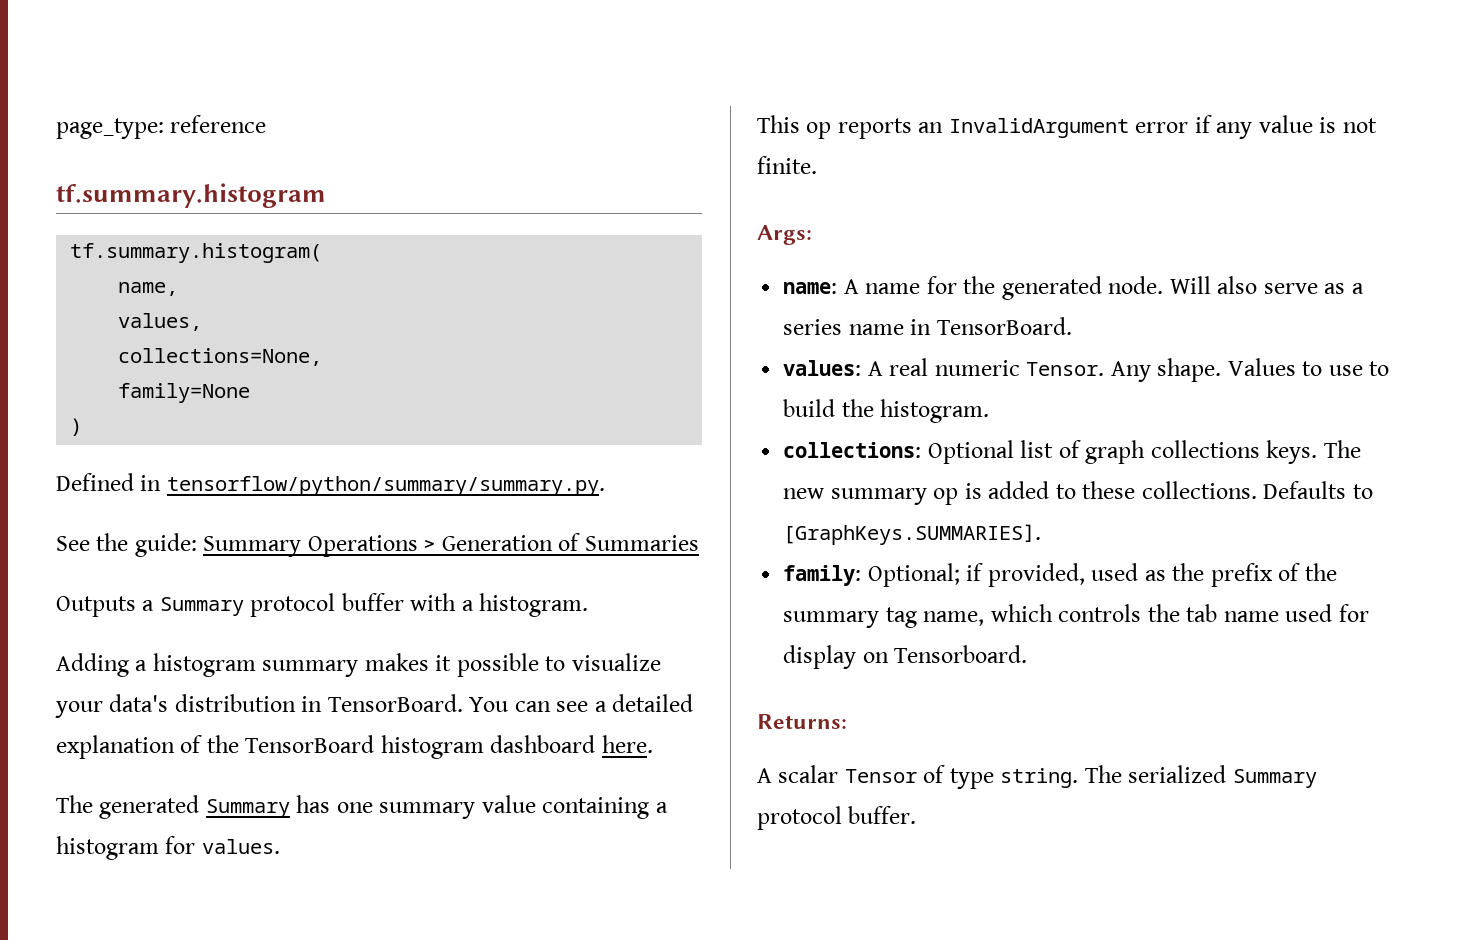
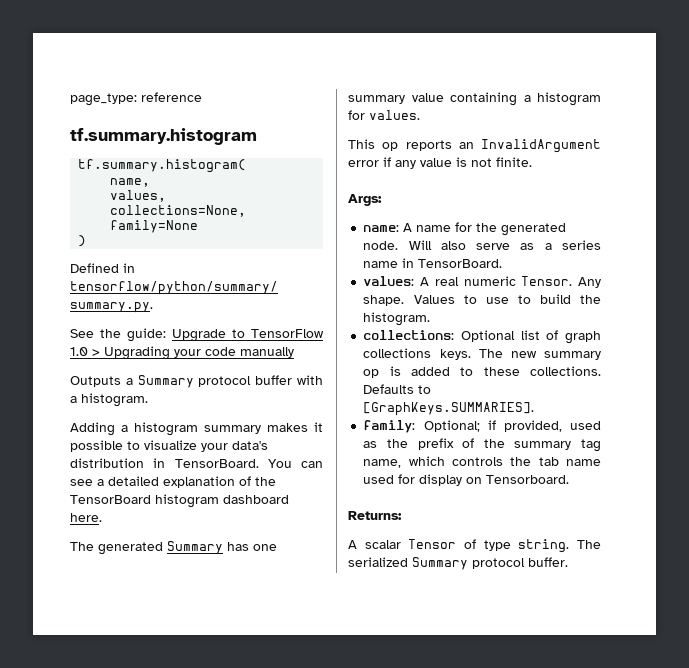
[203,533,699,557] Summary Operations > Generation of Summaries -> [172,329,324,342] [70,346,294,360] Upgrade to TensorFlow 1.0 > Upgrading your code manually

